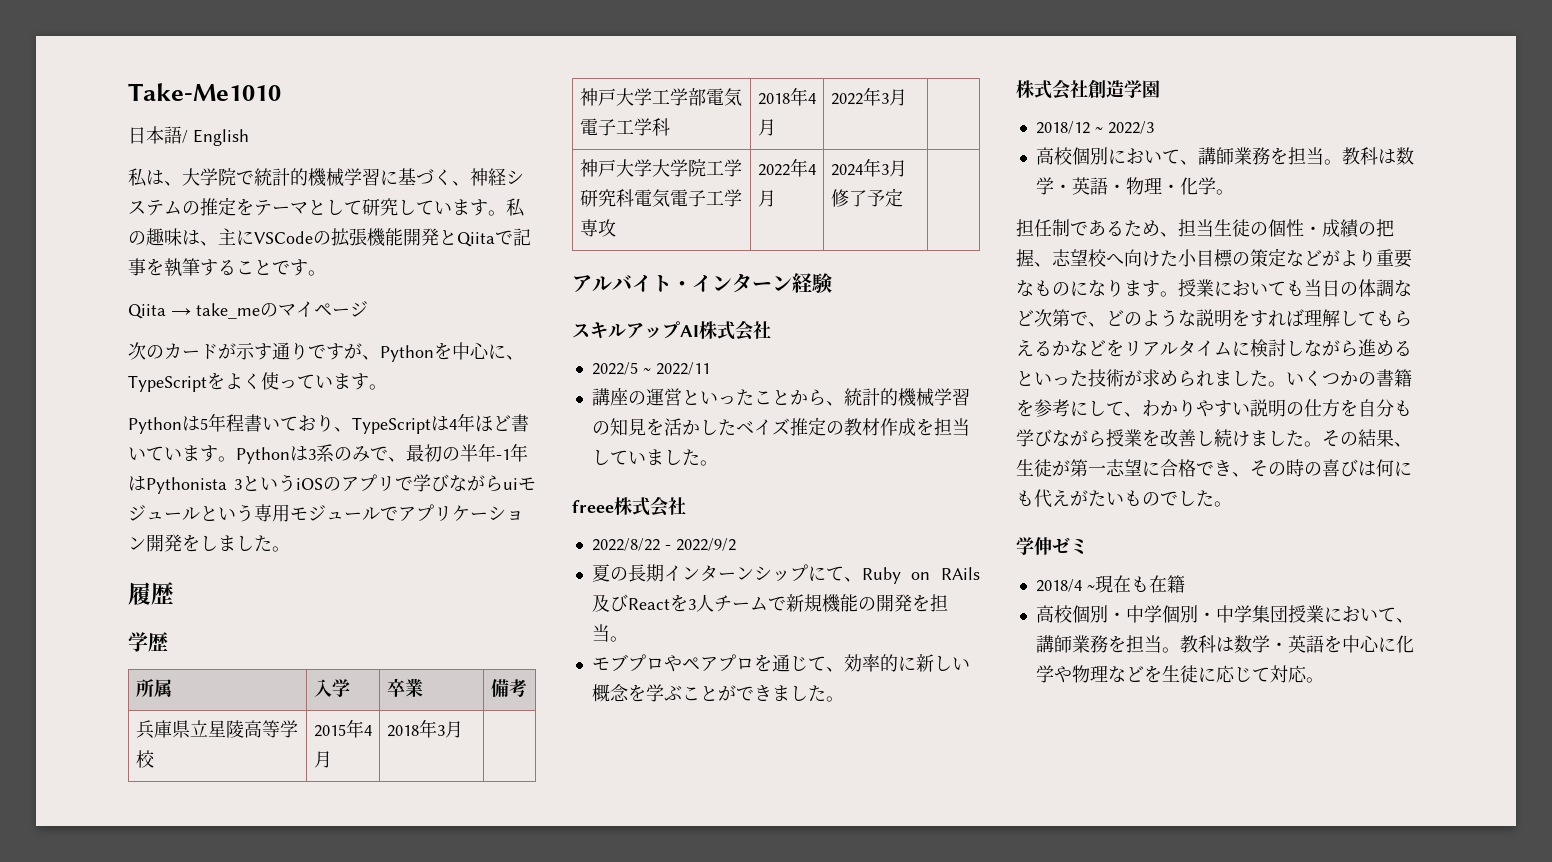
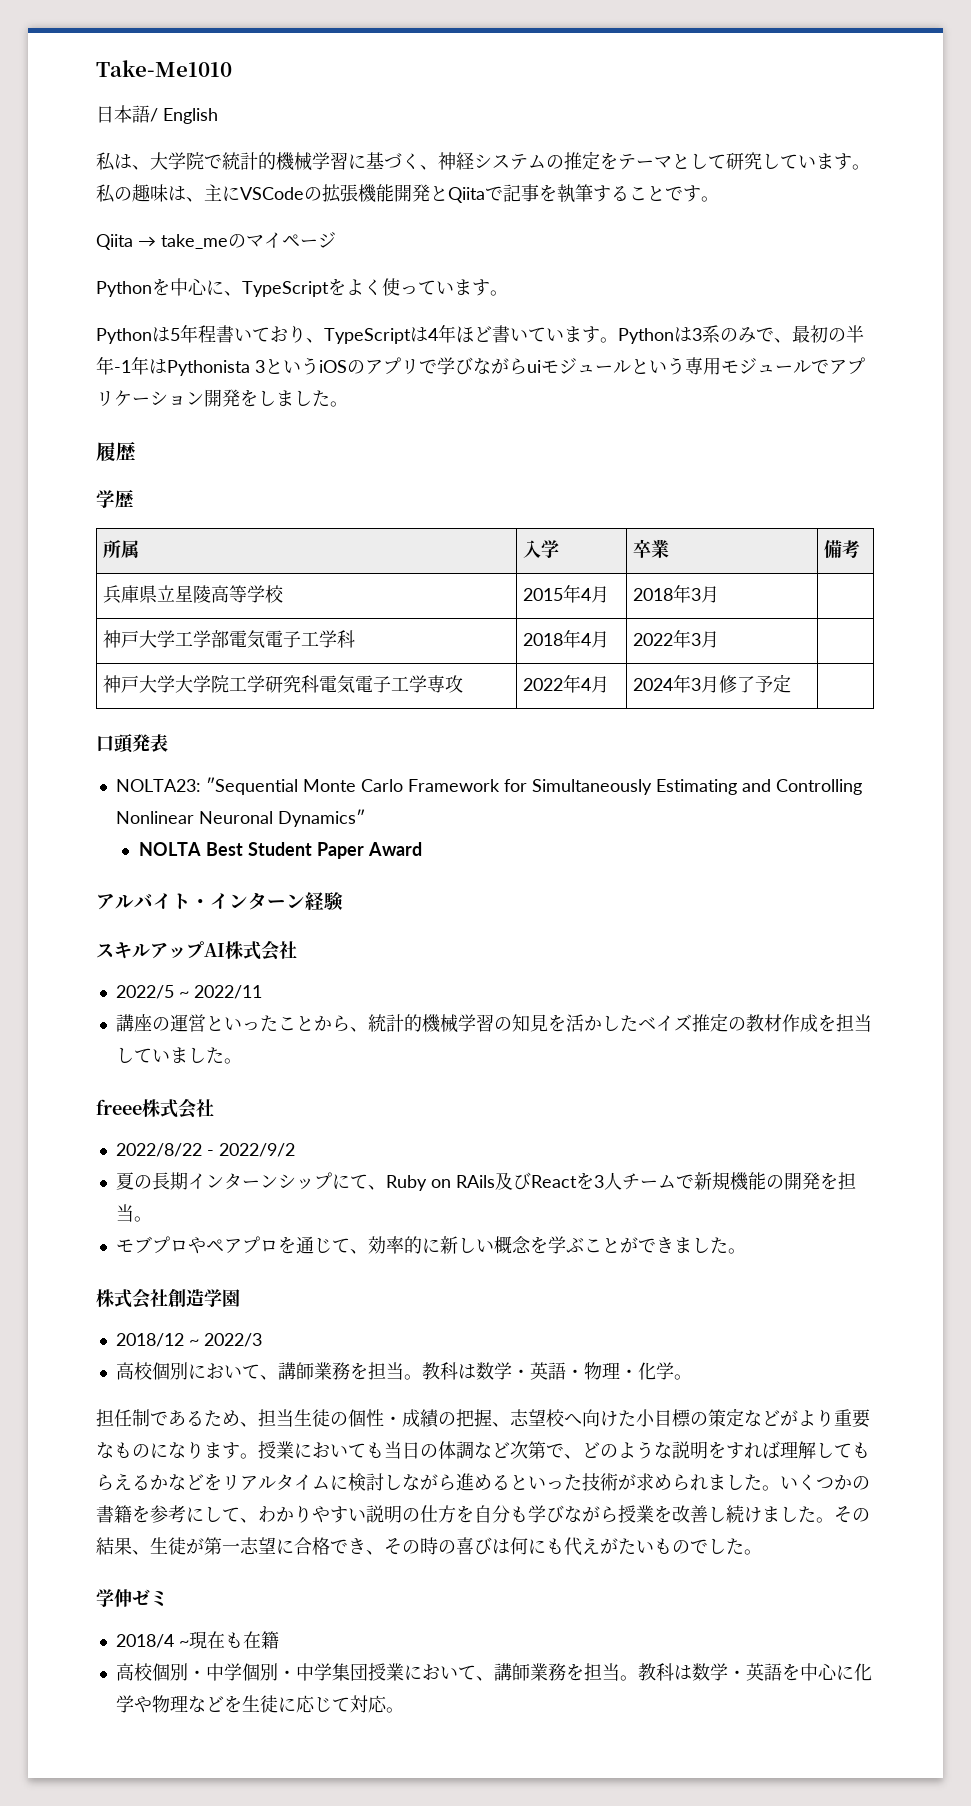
[128,342,380,360] 次のカードが示す通りですが、 -> (336, 240) none
(903, 197) none -> [96,734,168,753] [115,777,862,795] [115,809,365,827] [138,842,422,859] // 口頭発表 // NOLTA23: ″Sequential Monte Carlo Framework for Simultaneously Estimating and Controlling Nonlinear Neuronal Dynamics″ // NOLTA Best Student Paper Award

